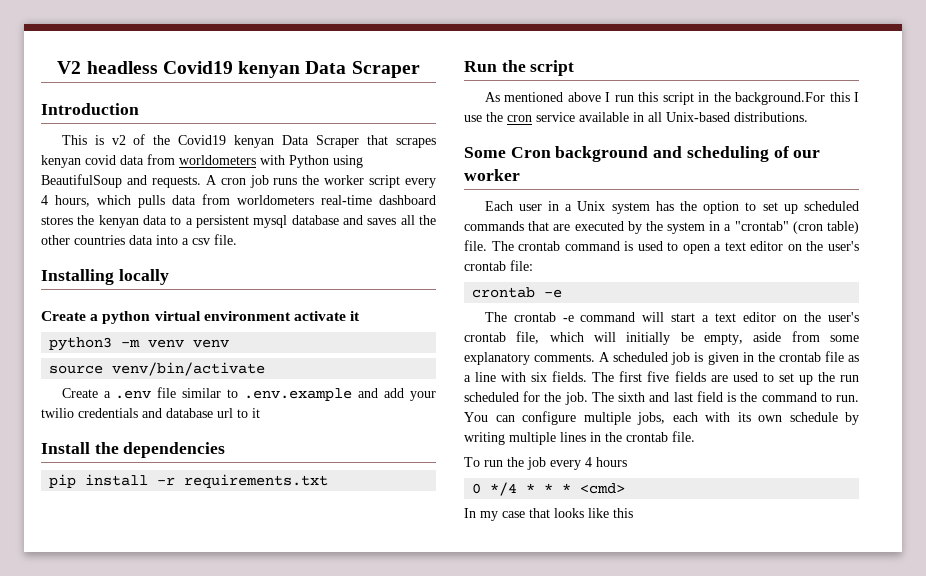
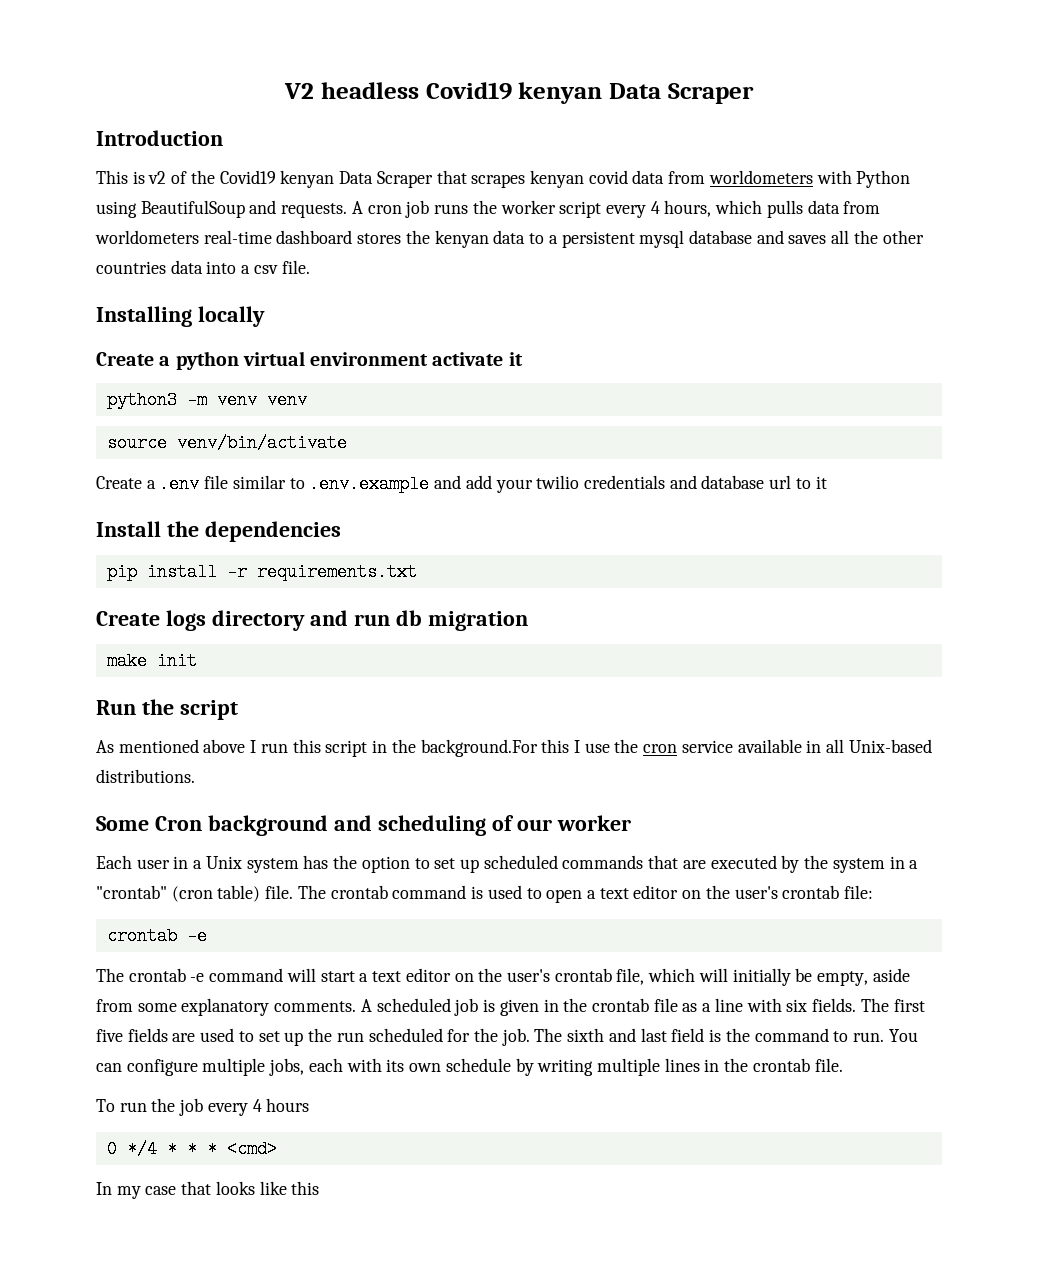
(329, 481) none -> [96,610,528,631] [106,652,197,670] // Create logs directory and run db migration // make init

